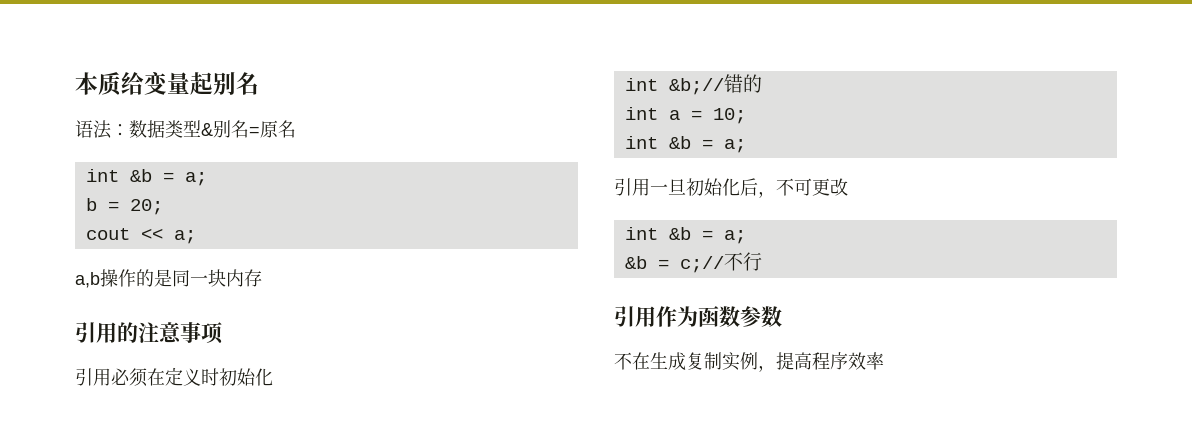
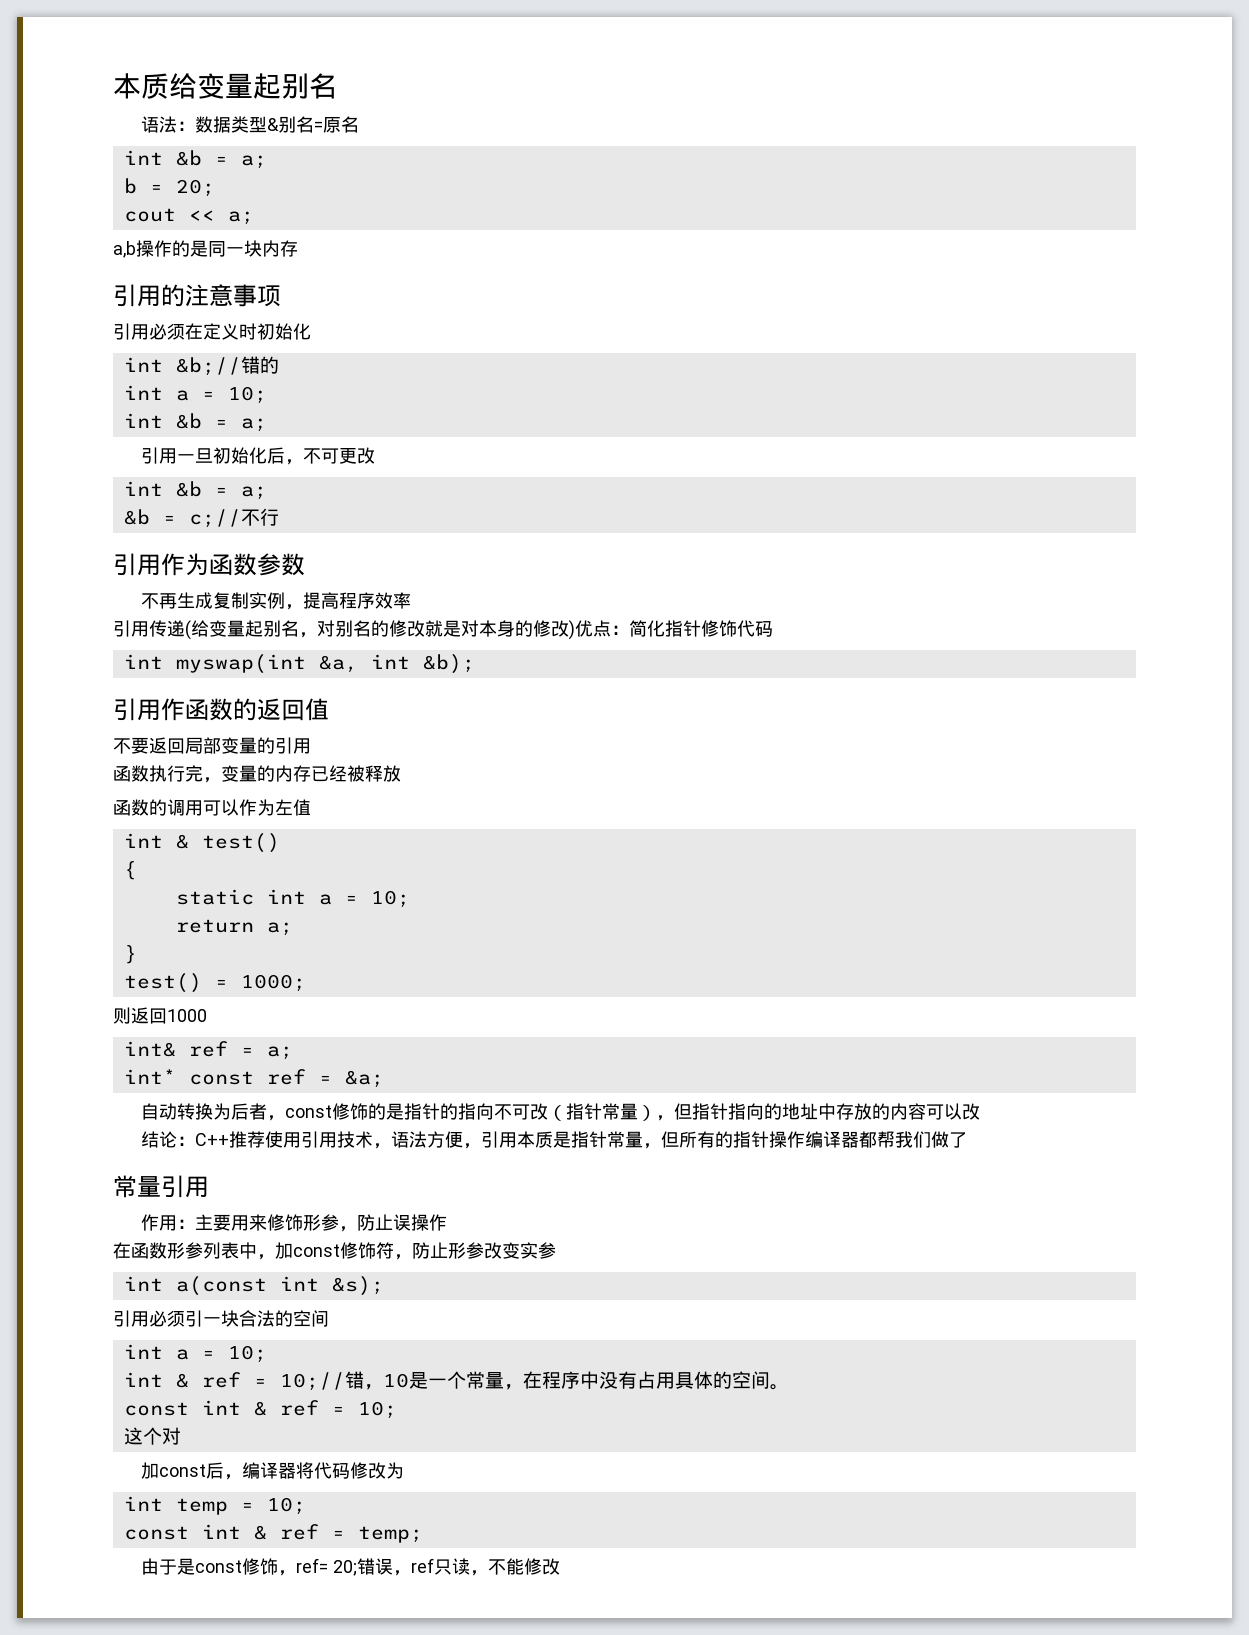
[632,352,650,370] 在 -> [158,593,177,609] 再
(884, 361) none -> [113,620,773,640] [123,654,475,674] [113,698,329,721] [113,737,311,754] [113,765,401,783] [113,799,311,816] [123,833,280,853] [123,861,137,880] [175,889,410,908] [175,919,293,936] [123,945,137,964] [123,973,306,993] [113,1007,207,1024] [123,1041,293,1060] [123,1069,384,1088] [140,1103,980,1121] [140,1131,967,1149] [113,1175,209,1198] [140,1214,447,1232] [113,1242,556,1260] [123,1276,384,1296] [113,1310,329,1327] [123,1344,267,1363] [123,1371,789,1391] [123,1400,397,1419] [123,1427,181,1445] [140,1462,404,1480] [123,1496,306,1515] [123,1524,423,1543] [140,1558,560,1576] // 引用传递(给变量起别名，对别名的修改就是对本身的修改)优点：简化指针修饰代码 // int myswap(int &a, int &b); // 引用作函数的返回值 // 不要返回局部变量的引用 // 函数执行完，变量的内存已经被释放 // 函数的调用可以作为左值 // int & test() // { // static int a = 10; // return a; // } // test() = 1000; // 则返回1000 // int& ref = a; // int* const ref = &a; // 自动转换为后者，const修饰的是指针的指向不可改（指针常量），但指针指向的地址中存放的内容可以改 // 结论：C++推荐使用引用技术，语法方便，引用本质是指针常量，但所有的指针操作编译器都帮我们做了 // 常量引用 // 作用：主要用来修饰形参，防止误操作 // 在函数形参列表中，加const修饰符，防止形参改变实参 // int a(const int &s); // 引用必须引一块合法的空间 // int a = 10; // int & ref = 10;//错，10是一个常量，在程序中没有占用具体的空间。 // const int & ref = 10; // 这个对 // 加const后，编译器将代码修改为 // int temp = 10; // const int & ref = temp; // 由于是const修饰，ref= 20;错误，ref只读，不能修改

